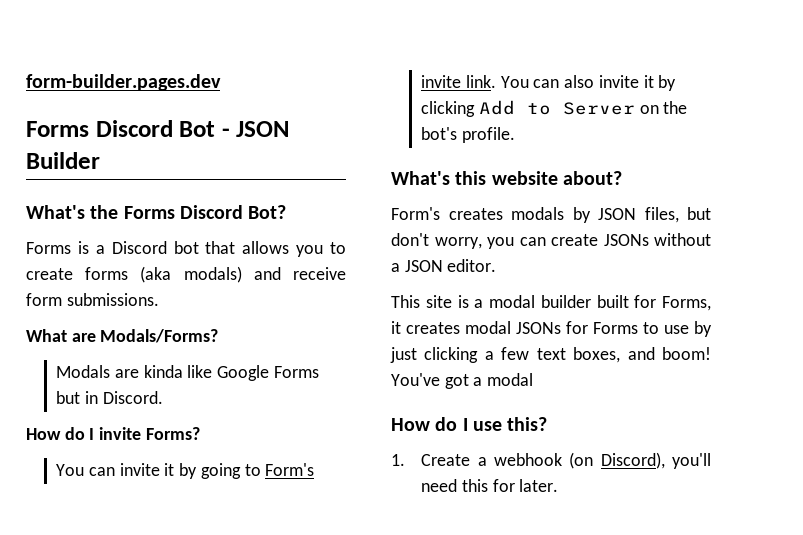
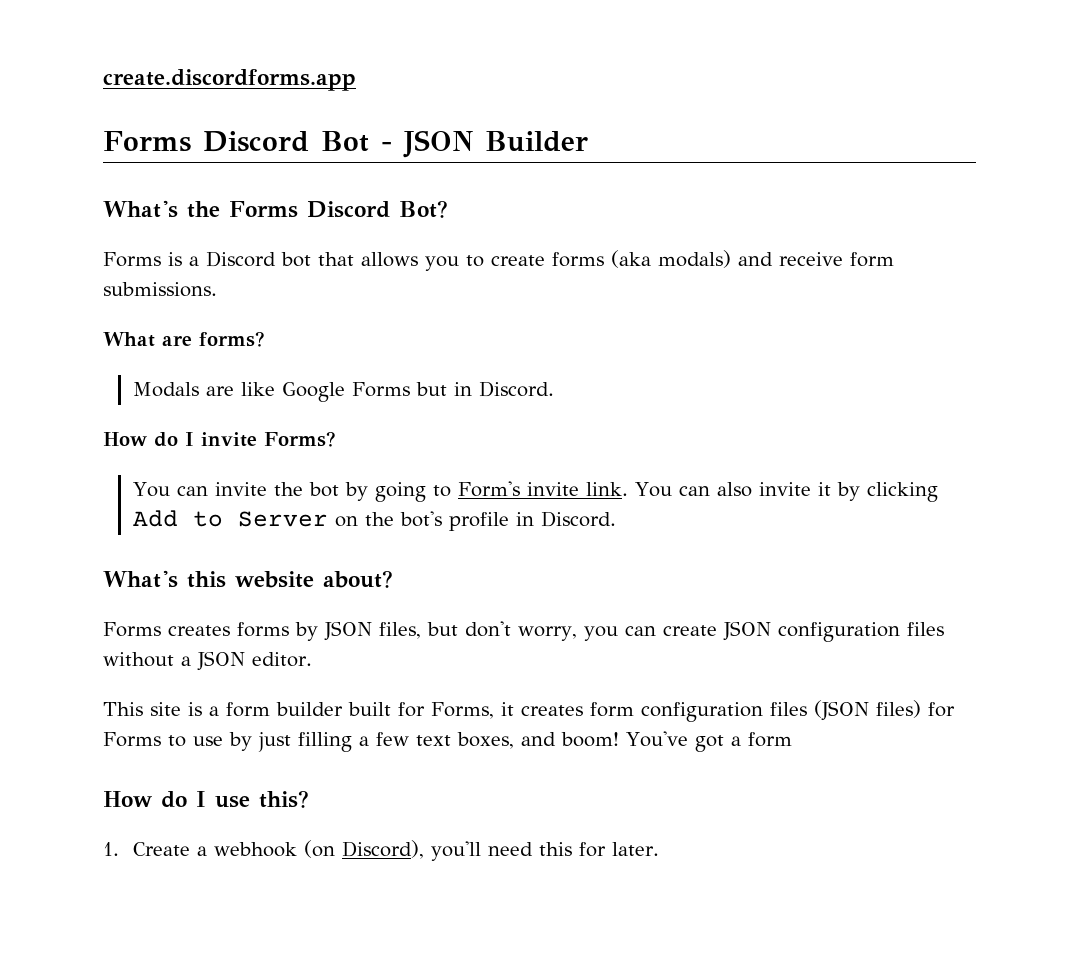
[26,74,221,91] form-builder.pages.dev -> [103,69,356,91] create.discordforms.app
[100,329,219,343] Modals/Forms? -> [199,331,265,347] forms?
[143,365,183,378] kinda -> (234, 391) none
[164,463,175,476] it -> [273,482,339,497] the bot
[462,127,516,143] profile. -> [448,511,616,531] profile in Discord.
[391,207,564,220] Form's creates modals -> [103,622,289,637] Forms creates forms
[603,234,649,246] JSONs -> [722,621,944,642] JSON configuration files
[489,295,535,308] modal -> [226,702,270,717] form
[465,321,561,334] modal JSONs -> [590,700,922,722] form configuration files (JSON files)
[424,347,479,363] clicking -> [298,732,352,752] filling
[487,373,534,386] modal -> [747,732,792,747] form

